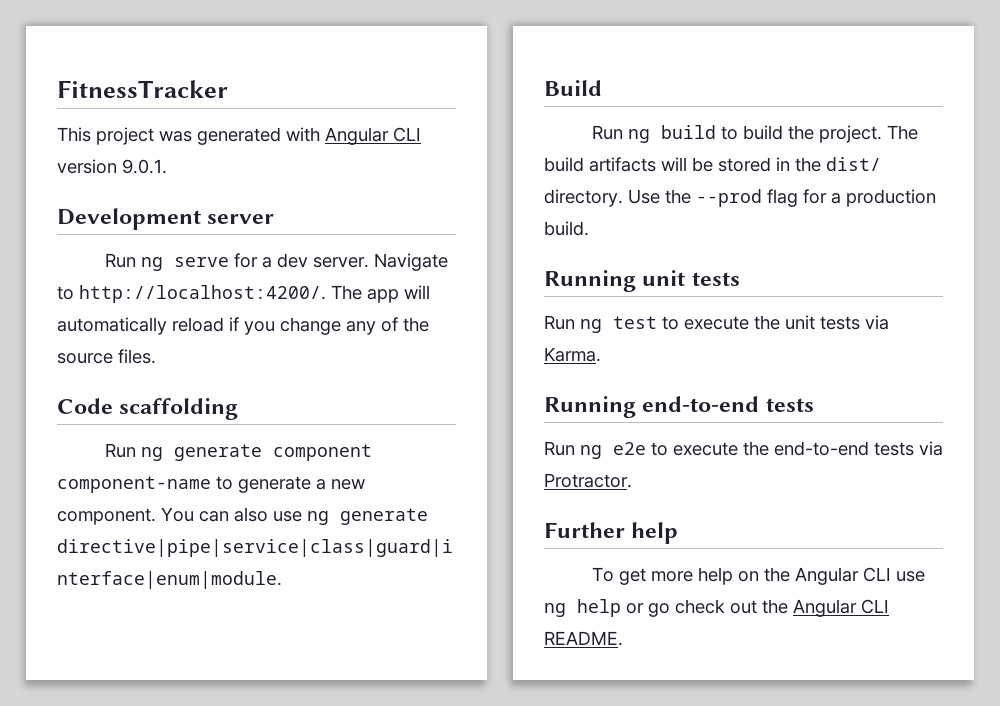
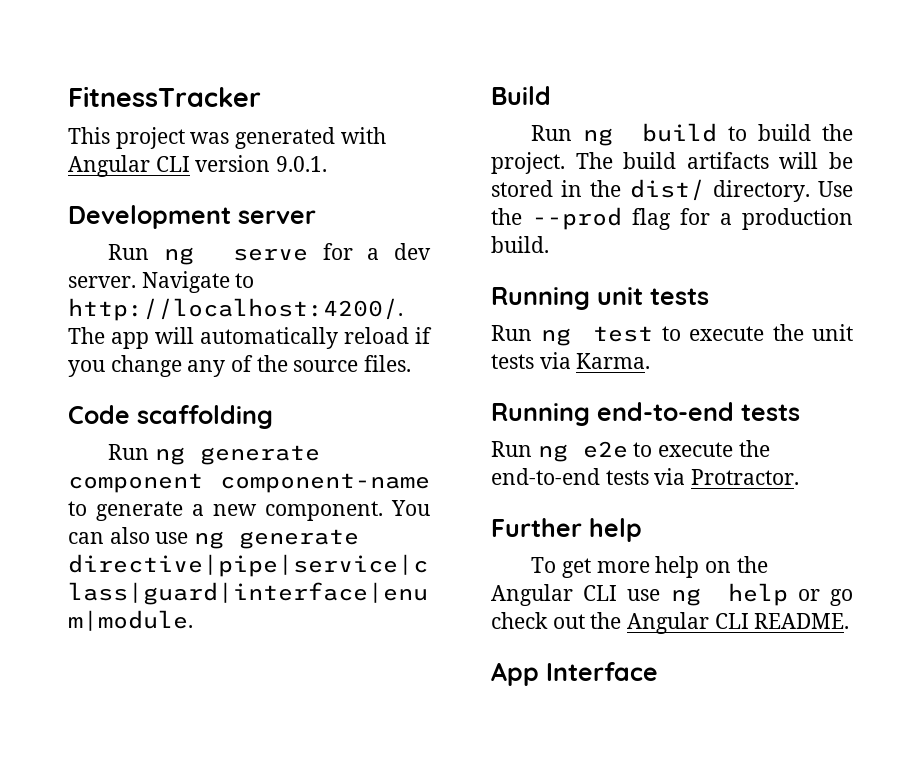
(623, 638) none -> [491,662,658,686] // App Interface

